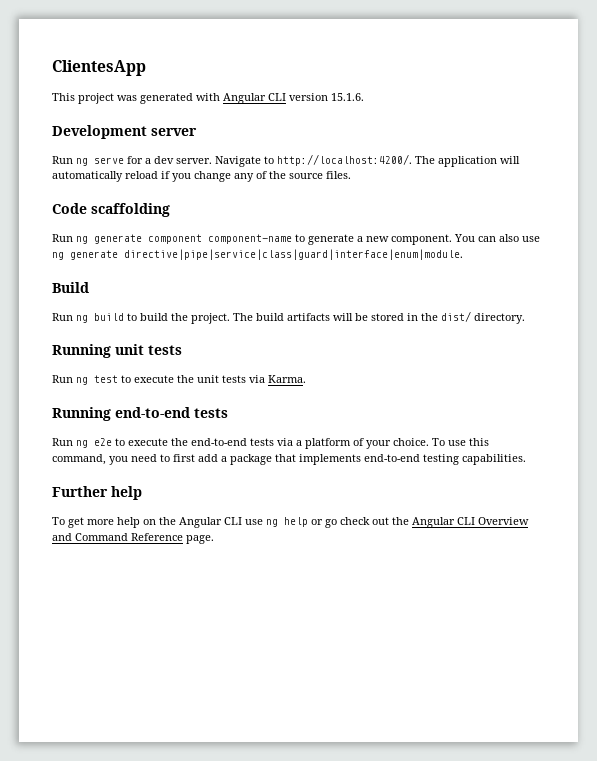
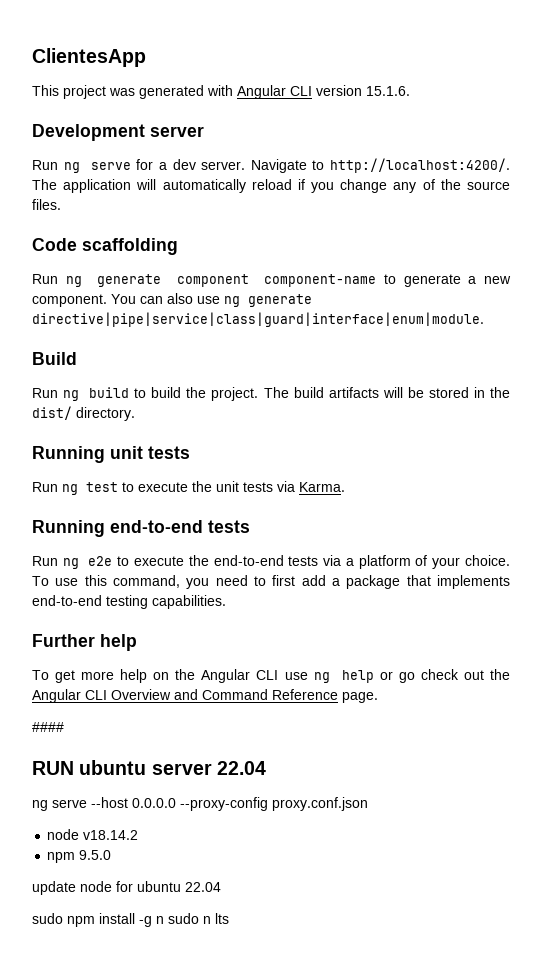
(214, 539) none -> [32,722,64,732] [32,760,266,775] [32,797,368,811] [47,829,139,840] [47,850,112,863] [32,881,221,895] [32,913,229,927] // #### // RUN ubuntu server 22.04 // ng serve --host 0.0.0.0 --proxy-config proxy.conf.json // node v18.14.2 // npm 9.5.0 // update node for ubuntu 22.04 // sudo npm install -g n sudo n lts

